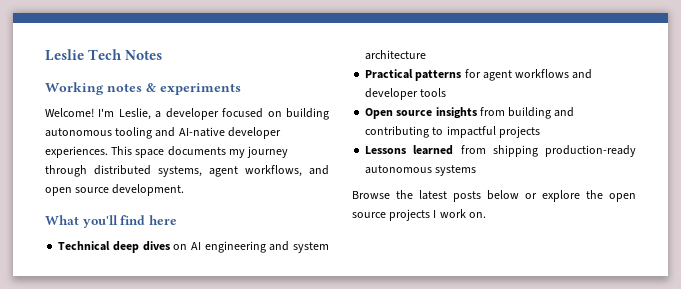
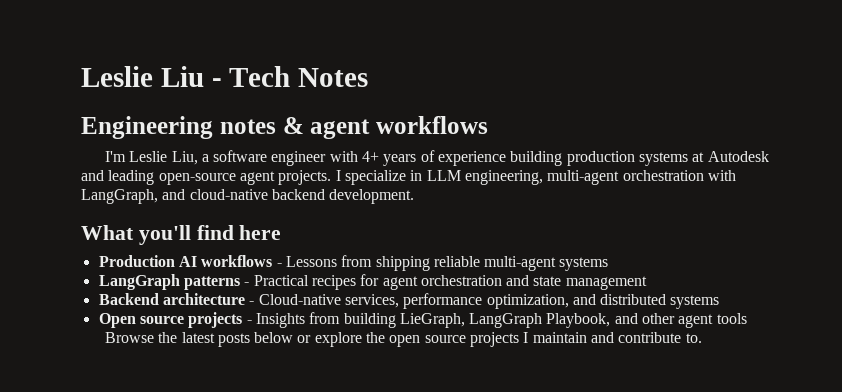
[45,49,84,61] Leslie -> [81,66,222,87] Leslie Liu -
[45,82,104,95] Working -> [81,116,213,139] Engineering
[160,83,241,95] [45,108,329,120] [45,127,281,139] [45,146,289,158] [45,165,329,177] [45,187,110,196] experiments // Welcome! I'm Leslie, a developer focused on building autonomous tooling and AI-native developer experiences. This space documents my journey through distributed systems, agent workflows, and open source -> [310,116,488,139] [104,150,769,166] [81,170,736,185] [81,189,325,204] agent workflows // I'm Leslie Liu, a software engineer with 4+ years of experience building production systems at Autodesk and leading open-source agent projects. I specialize in LLM engineering, multi-agent orchestration with LangGraph, and cloud-native backend
[58,241,329,253] [365,50,427,60] [365,69,593,81] [365,88,447,100] [365,107,575,119] [365,126,540,138] [365,145,636,157] [365,165,477,176] Technical deep dives on AI engineering and system architecture // Practical patterns for agent workflows and developer tools // Open source insights from building and contributing to impactful projects // Lessons learned from shipping production-ready autonomous systems -> [98,255,609,271] [98,274,647,290] [98,293,720,309] [98,312,747,328] Production AI workflows - Lessons from shipping reliable multi-agent systems // LangGraph patterns - Practical recipes for agent orchestration and state management // Backend architecture - Cloud-native services, performance optimization, and distributed systems // Open source projects - Insights from building LieGraph, LangGraph Playbook, and other agent tools
[439,209,486,218] work on. -> [532,332,702,343] maintain and contribute to.

